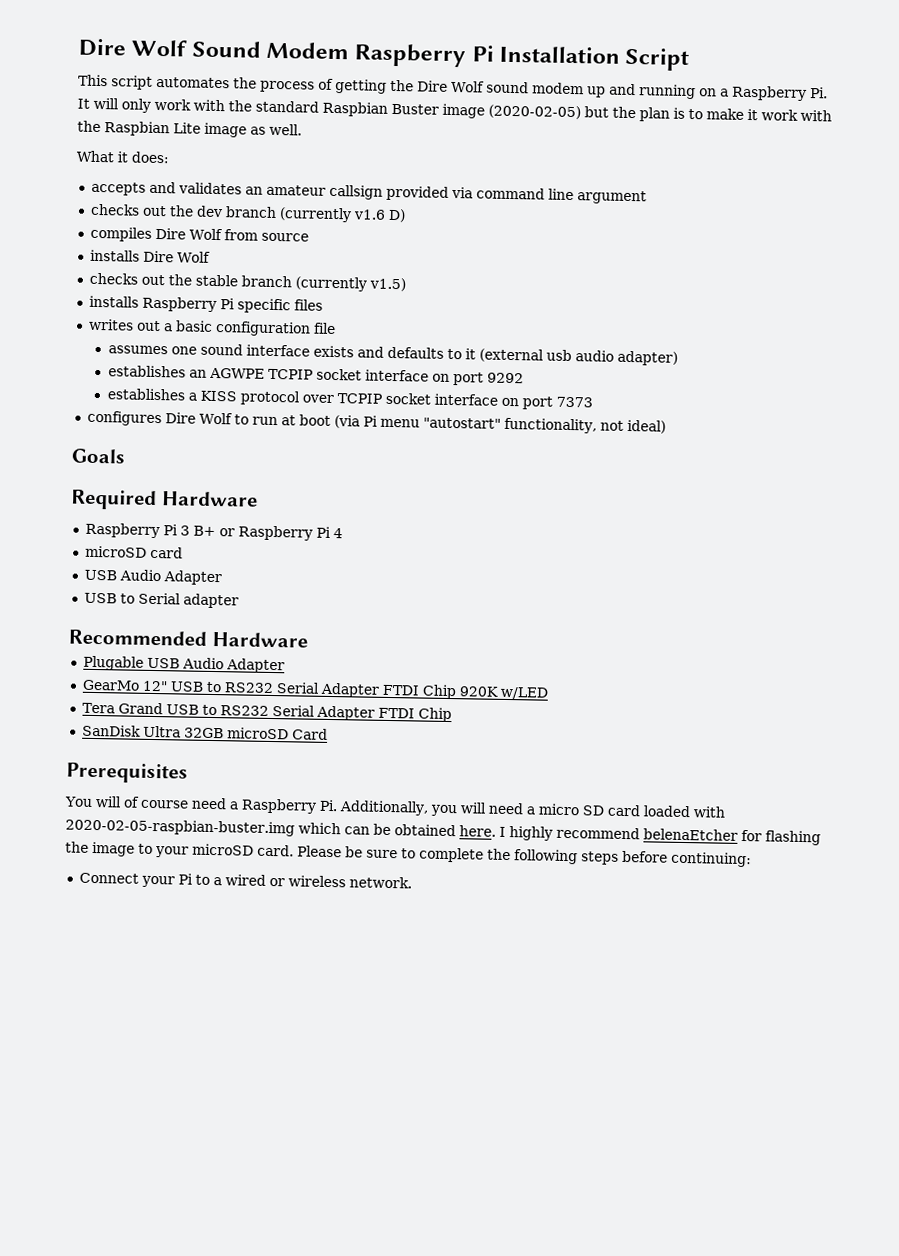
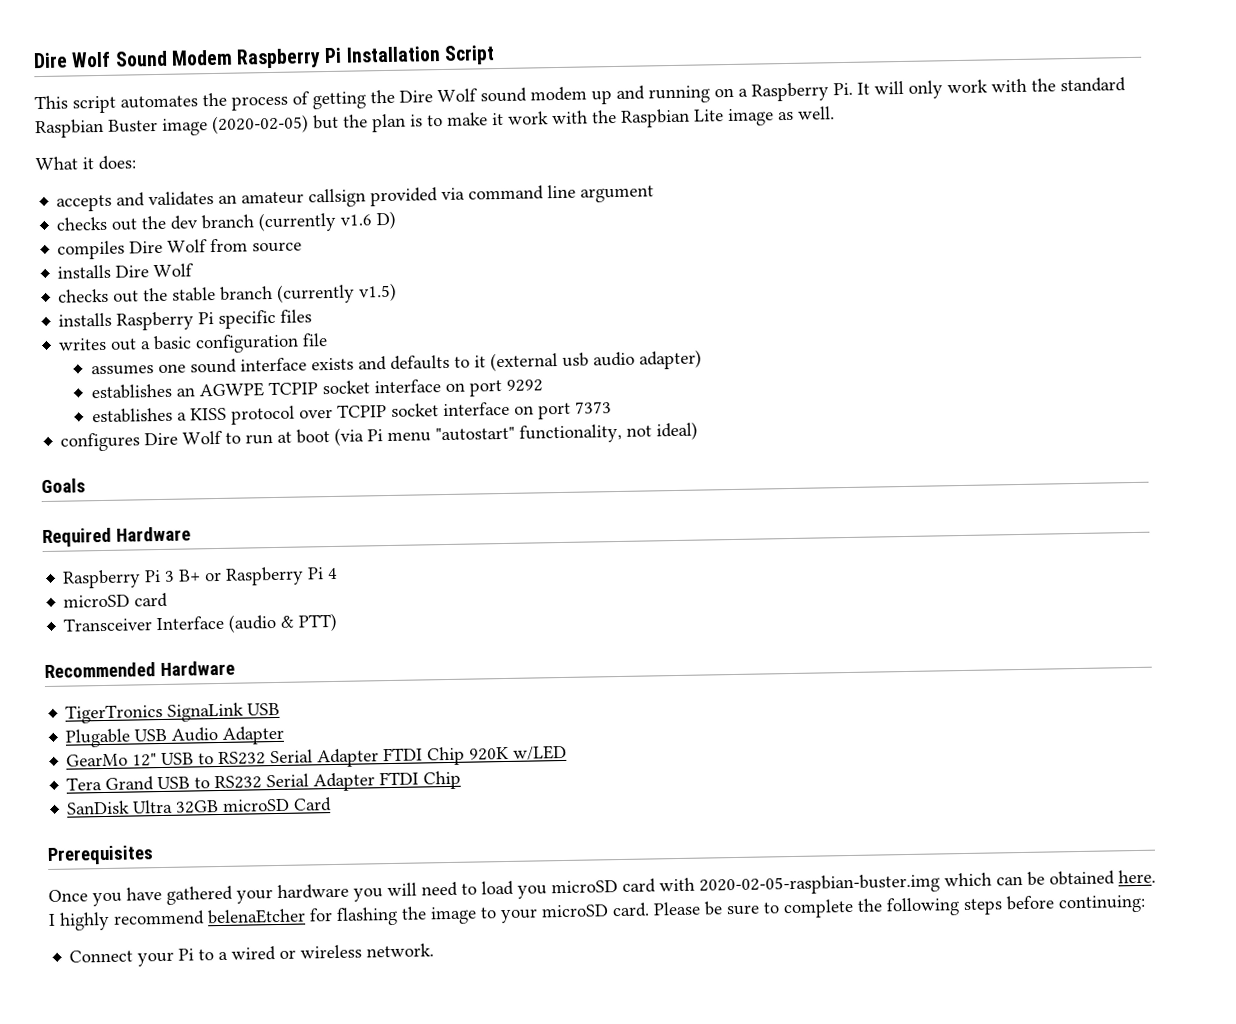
[83,569,222,586] [83,592,239,609] USB Audio Adapter // USB to Serial adapter -> [63,612,339,633] Transceiver Interface (audio & PTT)
(308, 639) none -> [65,702,281,724] // TigerTronics SignaLink USB
[64,796,691,818] You will of course need a Raspberry Pi. Additionally, you will need a micro SD card loaded -> [48,878,656,907] Once you have gathered your hardware you will need to load you microSD card

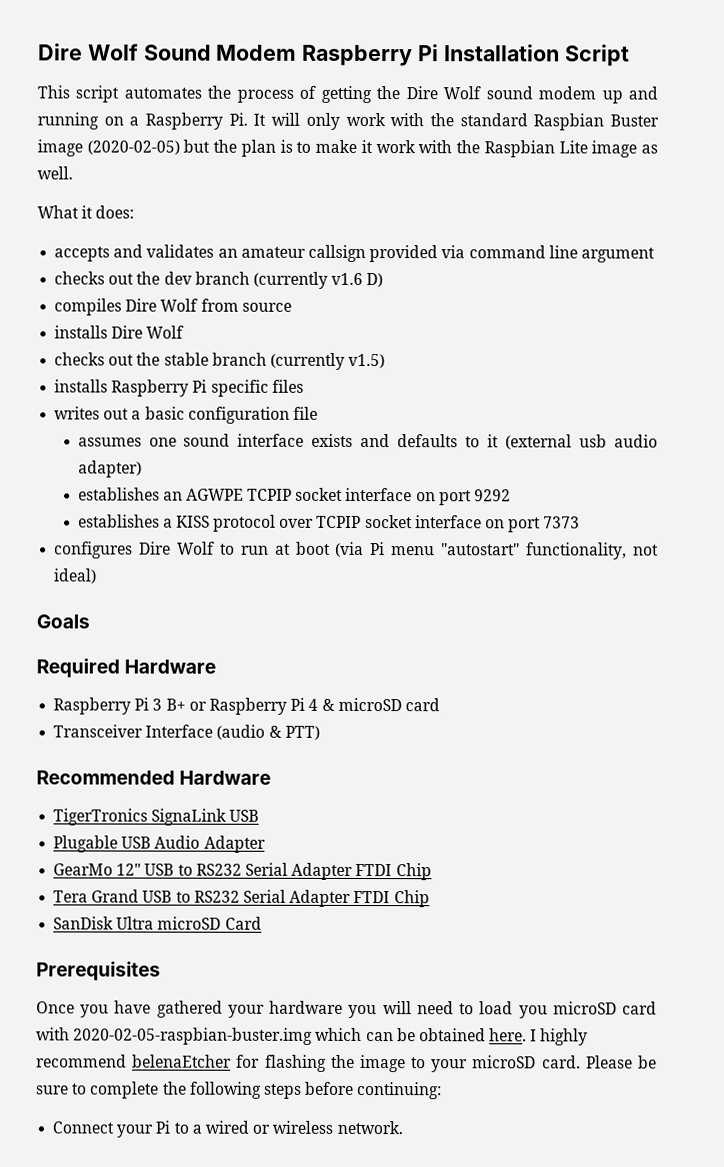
(339, 573) // -> [321,698,335,711] &
[469,744,568,761] 920K w/LED -> (432, 872) none
[175,800,220,814] 32GB -> (155, 923) none

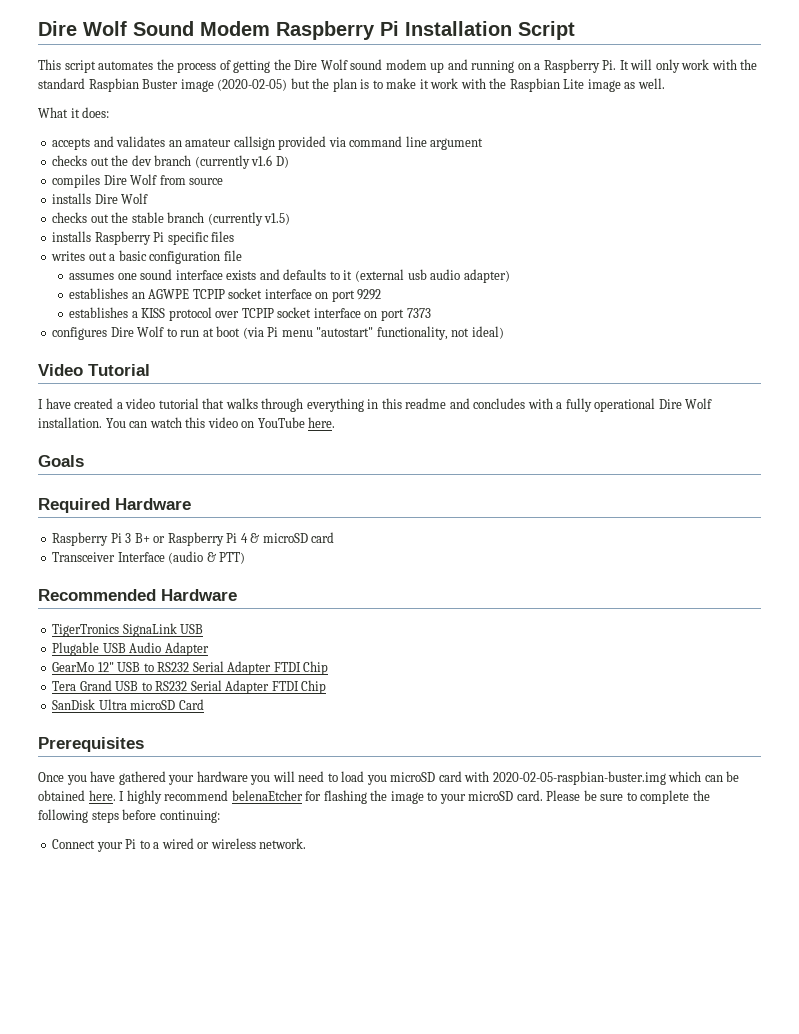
(98, 576) none -> [38,364,150,376] [38,398,713,412] [38,417,336,428] // Video Tutorial // I have created a video tutorial that walks through everything in this readme and concludes with a fully operational Dire Wolf installation. You can watch this video on YouTube here.

